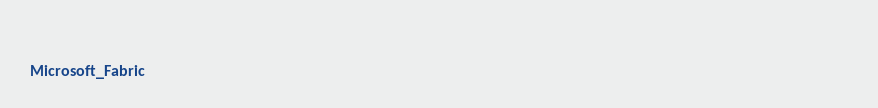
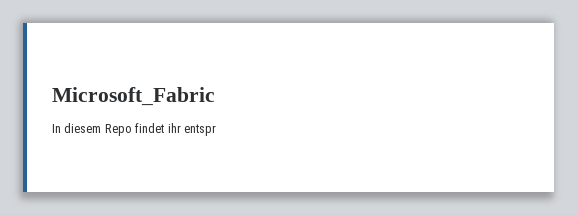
(145, 72) none -> [52,123,216,136] // In diesem Repo findet ihr entspr

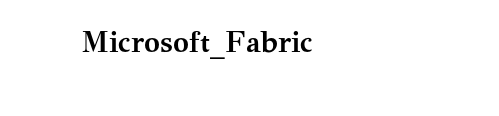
[52,123,216,136] // In diesem Repo findet ihr entspr -> (313, 45) none

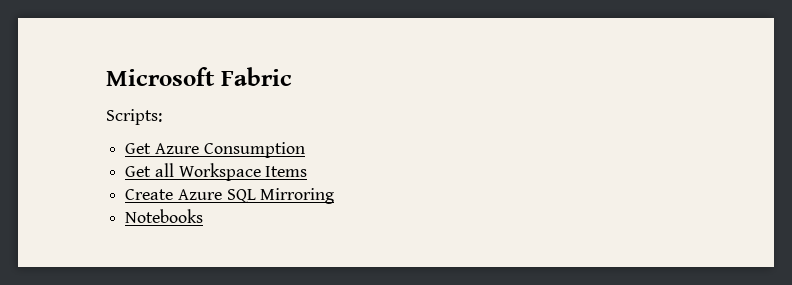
[81,31,313,59] Microsoft_Fabric -> [106,67,292,86] [106,109,162,125] [125,142,305,158] [125,163,308,181] [125,188,335,204] [125,209,204,223] Microsoft Fabric // Scripts: // Get Azure Consumption // Get all Workspace Items // Create Azure SQL Mirroring // Notebooks

